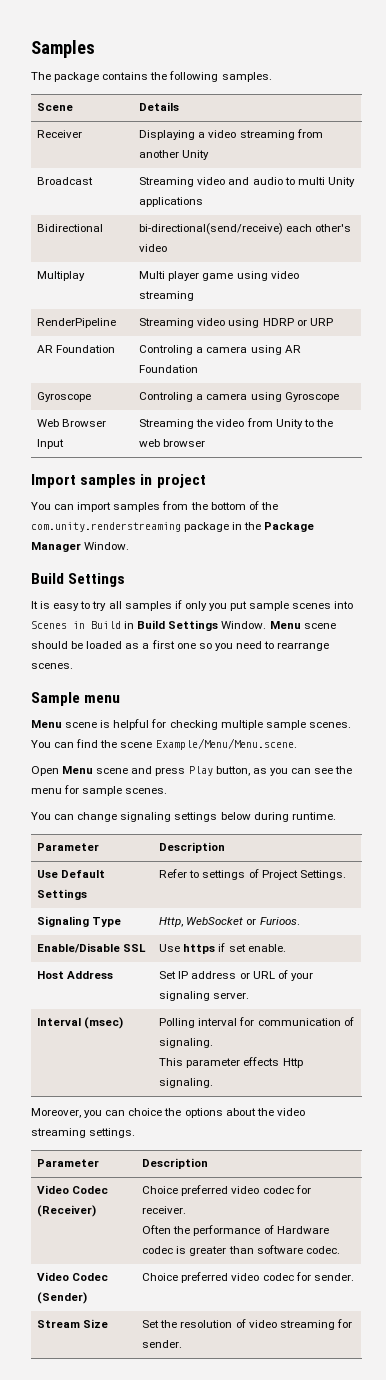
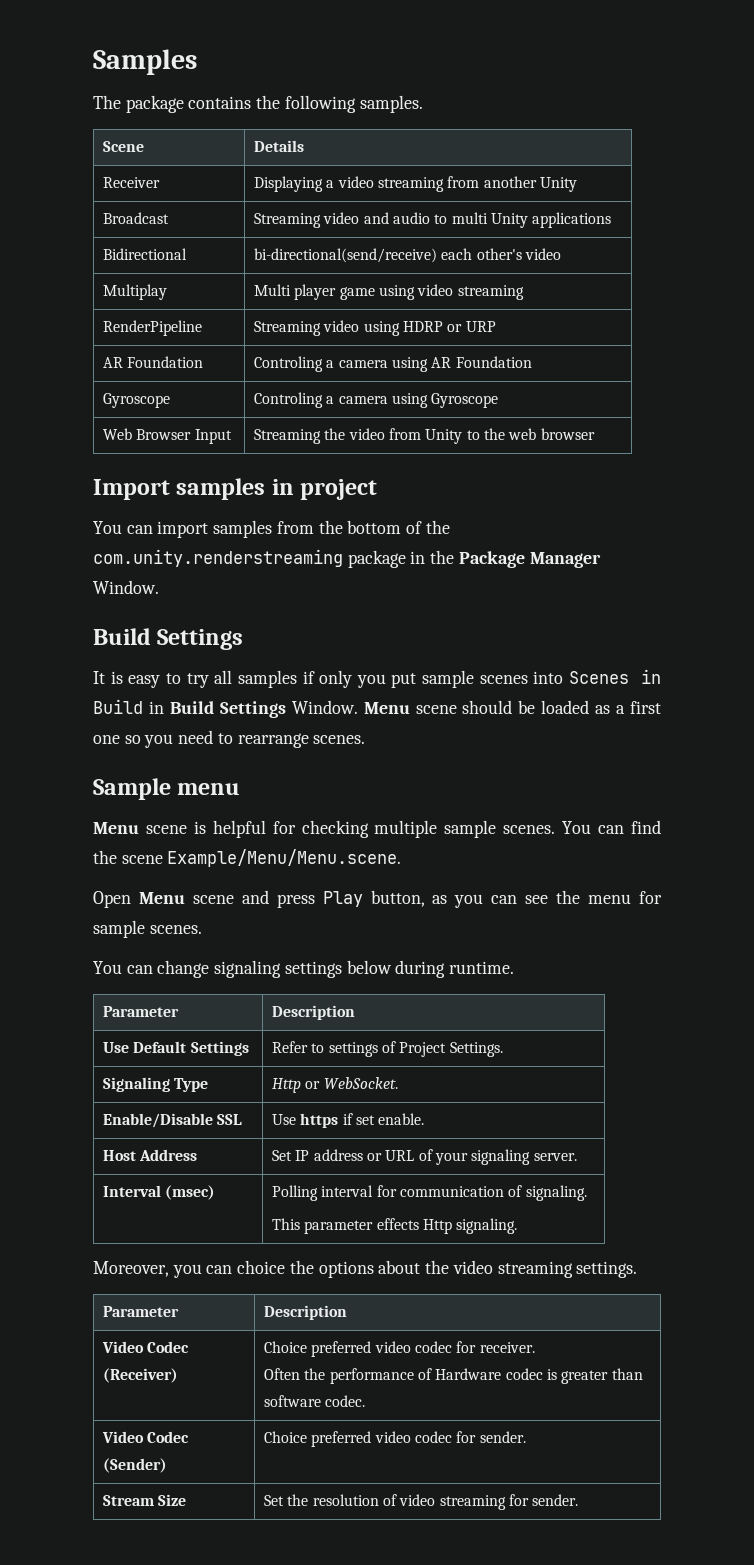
[159,917,300,927] Http, WebSocket or Furioos. -> [272,1077,398,1093] Http or WebSocket.

